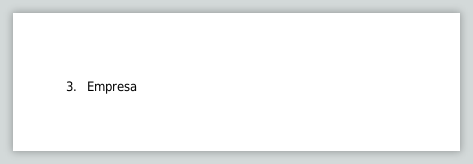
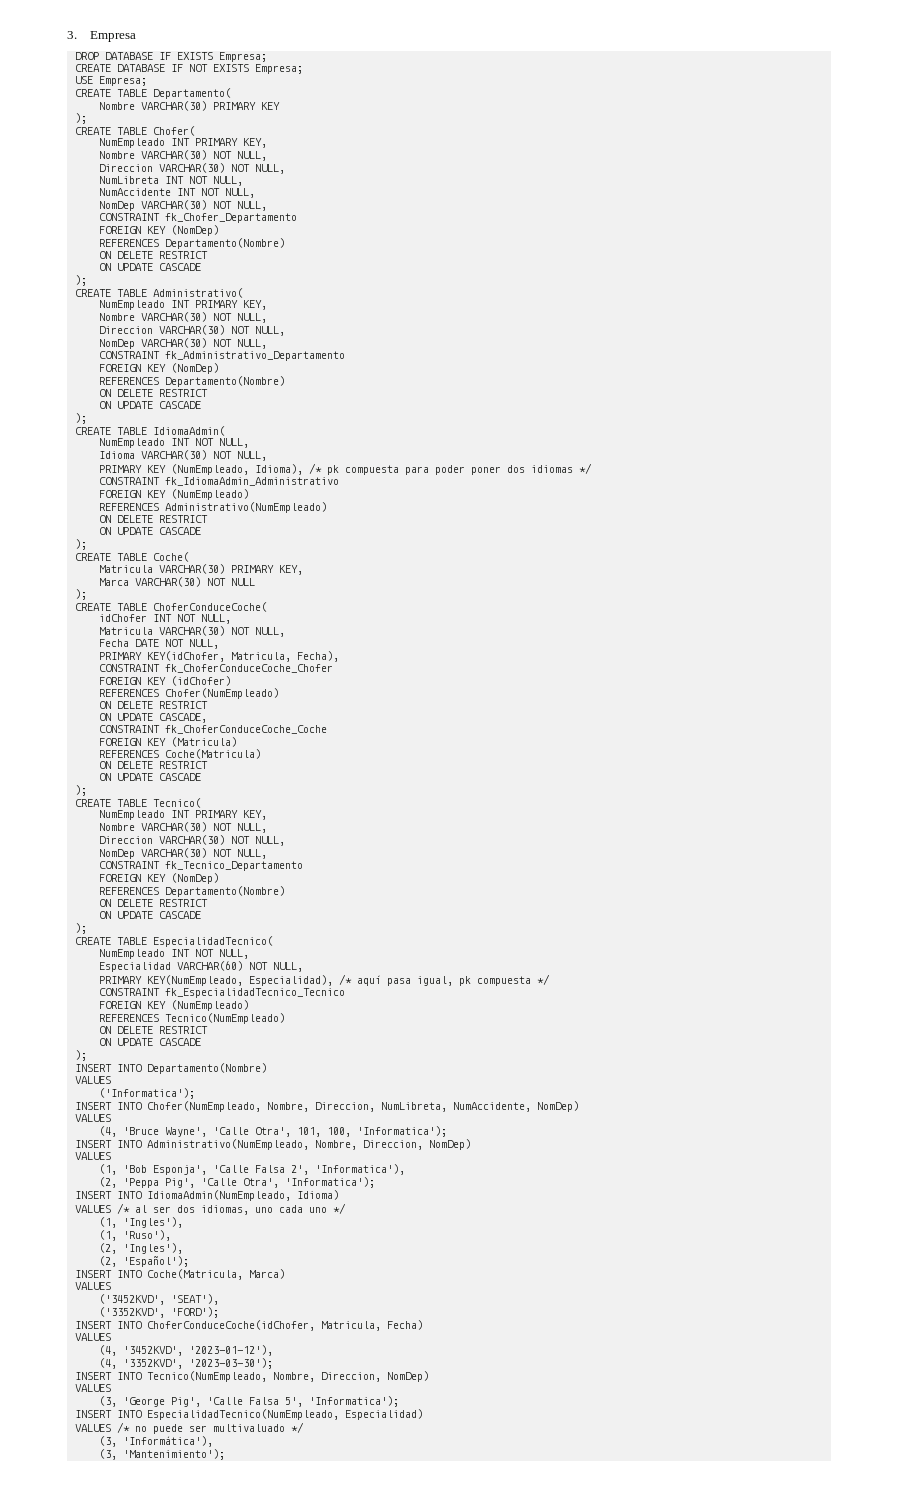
(137, 87) none -> [74,52,267,62] [74,64,303,74] [74,76,147,86] [74,88,231,99] [98,101,280,111] [74,113,87,124] [74,126,195,136] [98,138,267,148] [98,150,267,161] [98,163,285,174] [98,176,243,186] [98,188,255,198] [98,200,267,211] [98,213,297,223] [98,225,219,236] [98,238,285,249] [98,251,208,259] [98,263,201,271] [74,275,87,286] [74,288,243,298] [98,300,267,310] [98,312,267,323] [98,325,285,336] [98,338,267,349] [98,351,345,361] [98,363,219,374] [98,376,285,387] [98,389,208,397] [98,401,201,409] [74,413,87,424] [74,426,225,436] [98,438,249,448] [98,450,267,461] [98,463,592,475] [98,477,339,486] [98,489,249,500] [98,502,327,513] [98,515,208,523] [98,527,201,535] [74,539,87,550] [74,552,189,562] [98,564,303,575] [98,577,255,587] [74,589,87,600] [74,602,267,612] [98,614,231,624] [98,626,285,637] [98,639,219,649] [98,651,339,662] [98,664,333,673] [98,676,231,686] [98,688,279,699] [98,701,208,709] [98,713,207,723] [98,725,327,734] [98,737,237,747] [98,749,261,759] [98,761,208,769] [98,773,201,781] [74,785,87,796] [74,798,201,808] [98,810,267,820] [98,822,267,833] [98,835,285,846] [98,848,267,859] [98,861,303,871] [98,873,219,884] [98,886,285,897] [98,899,208,907] [98,911,201,919] [74,923,87,934] [74,936,273,947] [98,949,249,959] [98,961,303,972] [98,974,550,986] [98,988,345,998] [98,1000,249,1011] [98,1013,285,1024] [98,1026,208,1034] [98,1038,201,1046] [74,1050,87,1061] [74,1063,267,1074] [74,1076,111,1084] [98,1088,195,1099] [74,1101,579,1112] [74,1114,111,1122] [98,1126,447,1137] [74,1139,471,1150] [74,1152,111,1160] [98,1164,405,1175] [98,1177,375,1188] [74,1190,339,1201] [74,1203,346,1215] [98,1217,183,1228] [98,1230,171,1241] [98,1243,183,1254] [98,1256,189,1267] [74,1269,285,1280] [74,1282,111,1290] [98,1294,219,1305] [98,1307,219,1318] [74,1320,423,1331] [74,1333,111,1341] [98,1345,273,1356] [98,1358,273,1369] [74,1371,429,1382] [74,1384,111,1392] [98,1396,399,1407] [74,1409,423,1420] [74,1422,304,1434] [98,1436,213,1447] [98,1449,225,1460] // DROP DATABASE IF EXISTS Empresa; // CREATE DATABASE IF NOT EXISTS Empresa; // USE Empresa; // CREATE TABLE Departamento( // Nombre VARCHAR(30) PRIMARY KEY // ); // CREATE TABLE Chofer( // NumEmpleado INT PRIMARY KEY, // Nombre VARCHAR(30) NOT NULL, // Direccion VARCHAR(30) NOT NULL, // NumLibreta INT NOT NULL, // NumAccidente INT NOT NULL, // NomDep VARCHAR(30) NOT NULL, // CONSTRAINT fk_Chofer_Departamento // FOREIGN KEY (NomDep) // REFERENCES Departamento(Nombre) // ON DELETE RESTRICT // ON UPDATE CASCADE // ); // CREATE TABLE Administrativo( // NumEmpleado INT PRIMARY KEY, // Nombre VARCHAR(30) NOT NULL, // Direccion VARCHAR(30) NOT NULL, // NomDep VARCHAR(30) NOT NULL, // CONSTRAINT fk_Administrativo_Departamento // FOREIGN KEY (NomDep) // REFERENCES Departamento(Nombre) // ON DELETE RESTRICT // ON UPDATE CASCADE // ); // CREATE TABLE IdiomaAdmin( // NumEmpleado INT NOT NULL, // Idioma VARCHAR(30) NOT NULL, // PRIMARY KEY (NumEmpleado, Idioma), /* pk compuesta para poder poner dos idiomas */ // CONSTRAINT fk_IdiomaAdmin_Administrativo // FOREIGN KEY (NumEmpleado) // REFERENCES Administrativo(NumEmpleado) // ON DELETE RESTRICT // ON UPDATE CASCADE // ); // CREATE TABLE Coche( // Matricula VARCHAR(30) PRIMARY KEY, // Marca VARCHAR(30) NOT NULL // ); // CREATE TABLE ChoferConduceCoche( // idChofer INT NOT NULL, // Matricula VARCHAR(30) NOT NULL, // Fecha DATE NOT NULL, // PRIMARY KEY(idChofer, Matricula, Fecha), // CONSTRAINT fk_ChoferConduceCoche_Chofer // FOREIGN KEY (idChofer) // REFERENCES Chofer(NumEmpleado) // ON DELETE RESTRICT // ON UPDATE CASCADE, // CONSTRAINT fk_ChoferConduceCoche_Coche // FOREIGN KEY (Matricula) // REFERENCES Coche(Matricula) // ON DELETE RESTRICT // ON UPDATE CASCADE // ); // CREATE TABLE Tecnico( // NumEmpleado INT PRIMARY KEY, // Nombre VARCHAR(30) NOT NULL, // Direccion VARCHAR(30) NOT NULL, // NomDep VARCHAR(30) NOT NULL, // CONSTRAINT fk_Tecnico_Departamento // FOREIGN KEY (NomDep) // REFERENCES Departamento(Nombre) // ON DELETE RESTRICT // ON UPDATE CASCADE // ); // CREATE TABLE EspecialidadTecnico( // NumEmpleado INT NOT NULL, // Especialidad VARCHAR(60) NOT NULL, // PRIMARY KEY(NumEmpleado, Especialidad), /* aquí pasa igual, pk compuesta */ // CONSTRAINT fk_EspecialidadTecnico_Tecnico // FOREIGN KEY (NumEmpleado) // REFERENCES Tecnico(NumEmpleado) // ON DELETE RESTRICT // ON UPDATE CASCADE // ); // INSERT INTO Departamento(Nombre) // VALUES // ('Informatica'); // INSERT INTO Chofer(NumEmpleado, Nombre, Direccion, NumLibreta, NumAccidente, NomDep) // VALUES // (4, 'Bruce Wayne', 'Calle Otra', 101, 100, 'Informatica'); // INSERT INTO Administrativo(NumEmpleado, Nombre, Direccion, NomDep) // VALUES // (1, 'Bob Esponja', 'Calle Falsa 2', 'Informatica'), // (2, 'Peppa Pig', 'Calle Otra', 'Informatica'); // INSERT INTO IdiomaAdmin(NumEmpleado, Idioma) // VALUES /* al ser dos idiomas, uno cada uno */ // (1, 'Ingles'), // (1, 'Ruso'), // (2, 'Ingles'), // (2, 'Español'); // INSERT INTO Coche(Matricula, Marca) // VALUES // ('3452KVD', 'SEAT'), // ('3352KVD', 'FORD'); // INSERT INTO ChoferConduceCoche(idChofer, Matricula, Fecha) // VALUES // (4, '3452KVD', '2023-01-12'), // (4, '3352KVD', '2023-03-30'); // INSERT INTO Tecnico(NumEmpleado, Nombre, Direccion, NomDep) // VALUES // (3, 'George Pig', 'Calle Falsa 5', 'Informatica'); // INSERT INTO EspecialidadTecnico(NumEmpleado, Especialidad) // VALUES /* no puede ser multivaluado */ // (3, 'Informática'), // (3, 'Mantenimiento');

